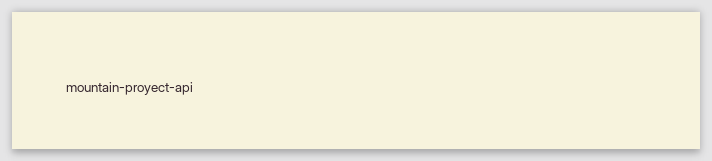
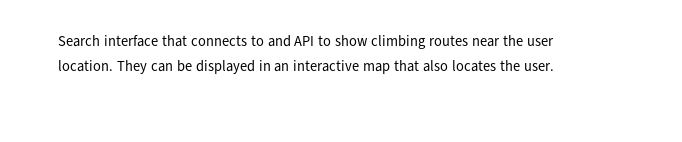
[66,82,193,95] mountain-proyect-api -> [58,35,554,49] [58,60,554,74] Search interface that connects to and API to show climbing routes near the user location. They can be displayed in an interactive map that also locates the user.

